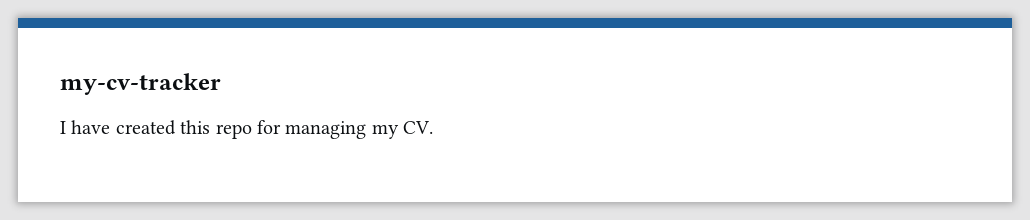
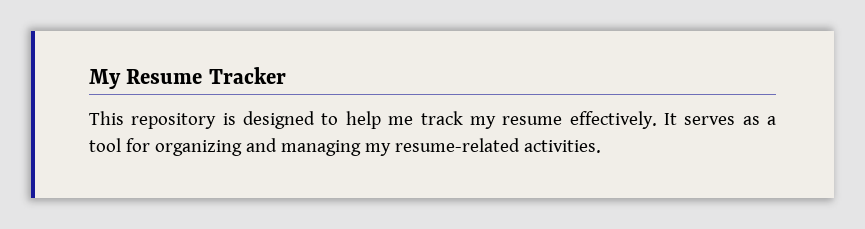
[60,73,221,95] [60,120,434,139] my-cv-tracker // I have created this repo for managing my CV. -> [89,67,286,89] [89,111,776,129] [89,138,601,156] My Resume Tracker // This repository is designed to help me track my resume effectively. It serves as a tool for organizing and managing my resume-related activities.

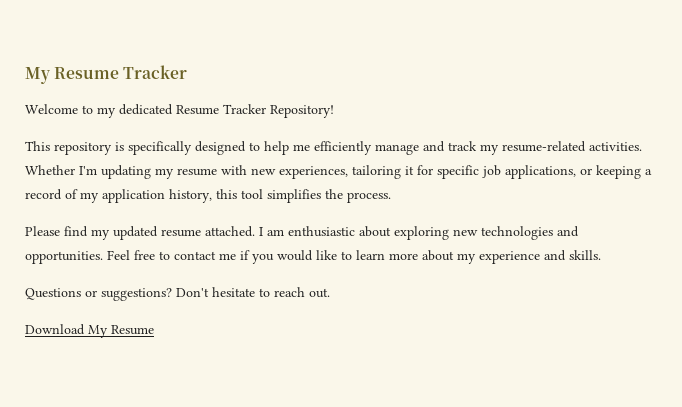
(286, 75) none -> [25,104,334,118] // Welcome to my dedicated Resume Tracker Repository!
(236, 119) none -> [128,141,192,155] specifically
[420,111,776,129] [89,138,601,156] track my resume effectively. It serves as a tool for organizing and managing my resume-related activities. -> [314,141,642,155] [25,165,652,179] [25,189,391,203] [25,226,579,240] [25,250,601,264] [25,287,330,301] [25,324,154,338] efficiently manage and track my resume-related activities. Whether I'm updating my resume with new experiences, tailoring it for specific job applications, or keeping a record of my application history, this tool simplifies the process. // Please find my updated resume attached. I am enthusiastic about exploring new technologies and opportunities. Feel free to contact me if you would like to learn more about my experience and skills. // Questions or suggestions? Don't hesitate to reach out. // Download My Resume

